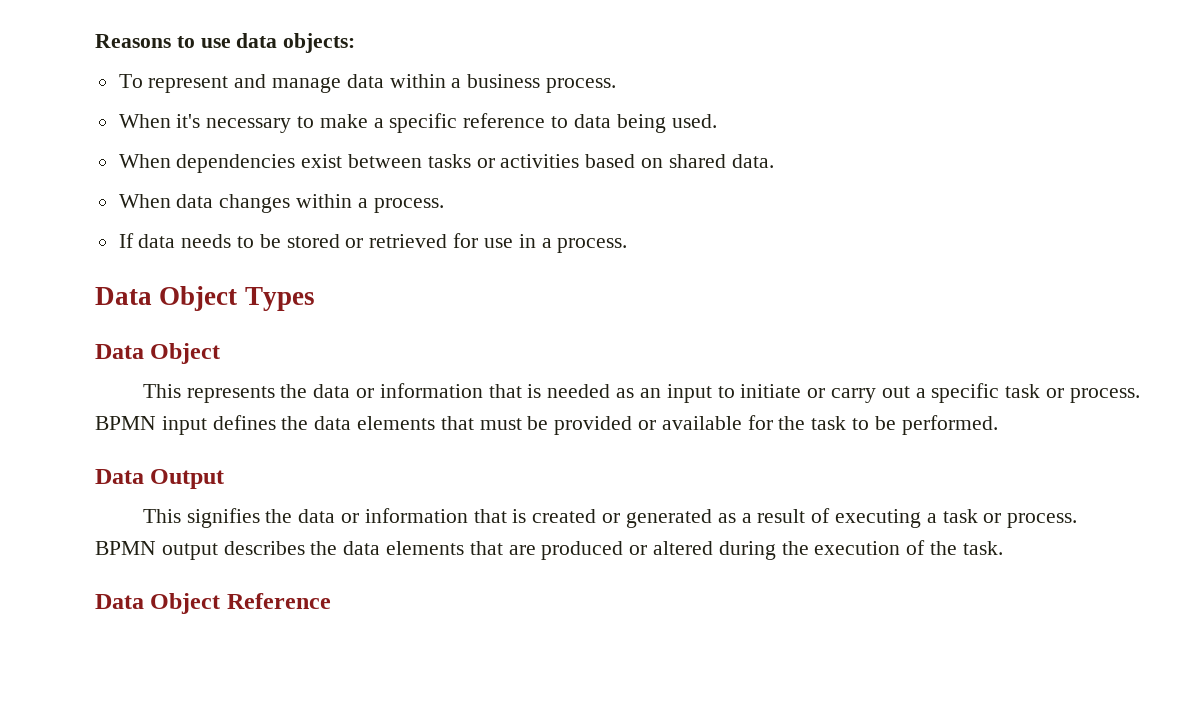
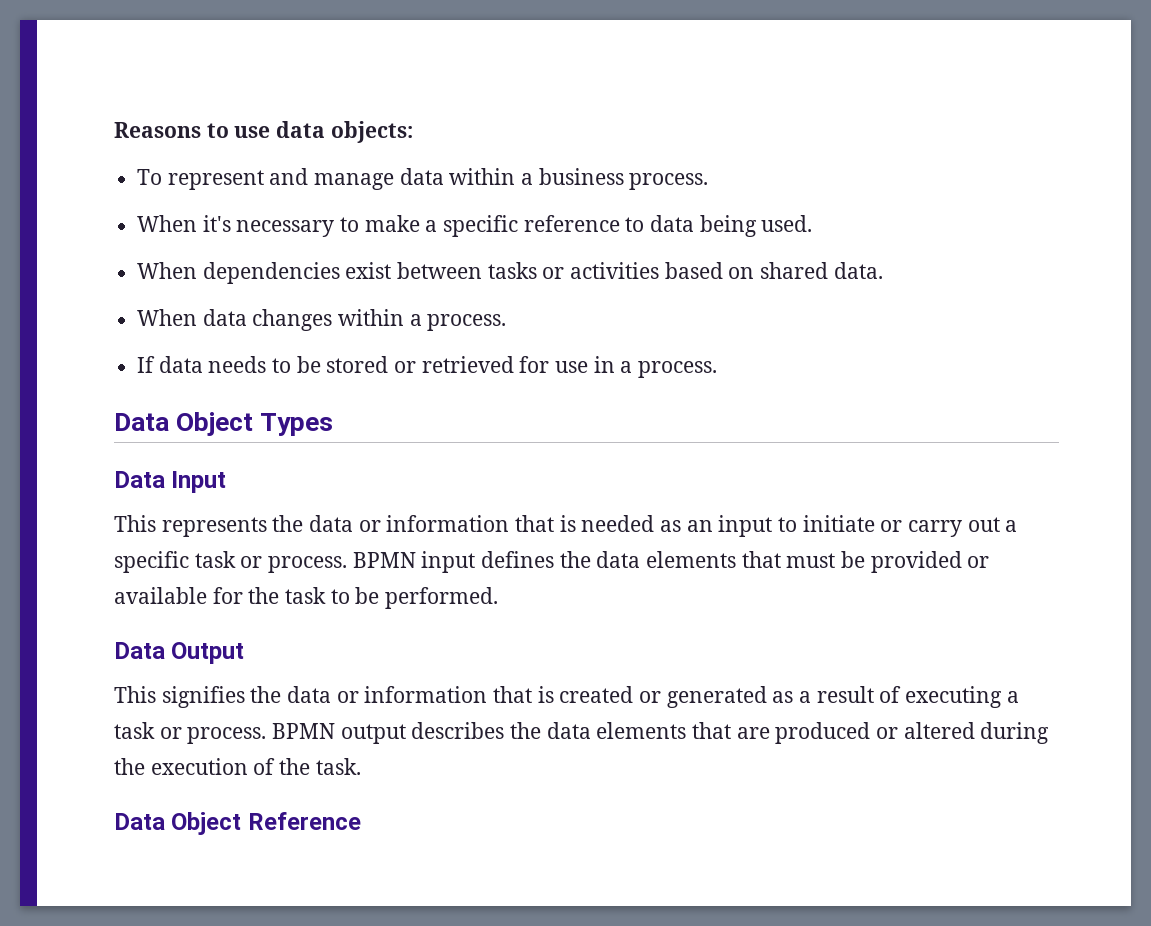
[150,343,221,364] Object -> [171,471,227,493] Input

